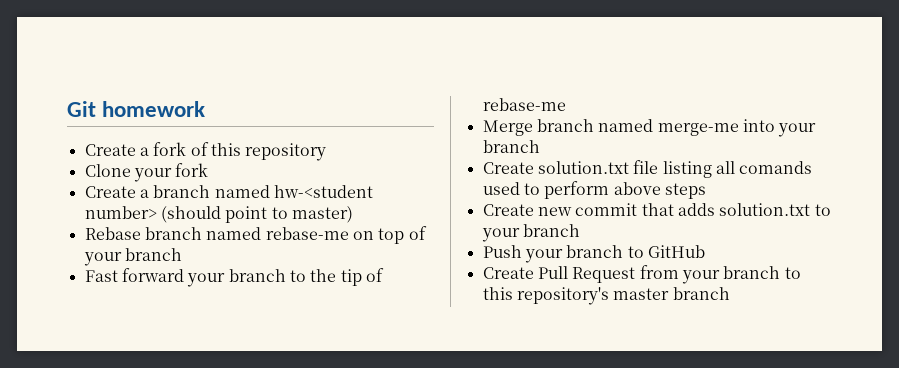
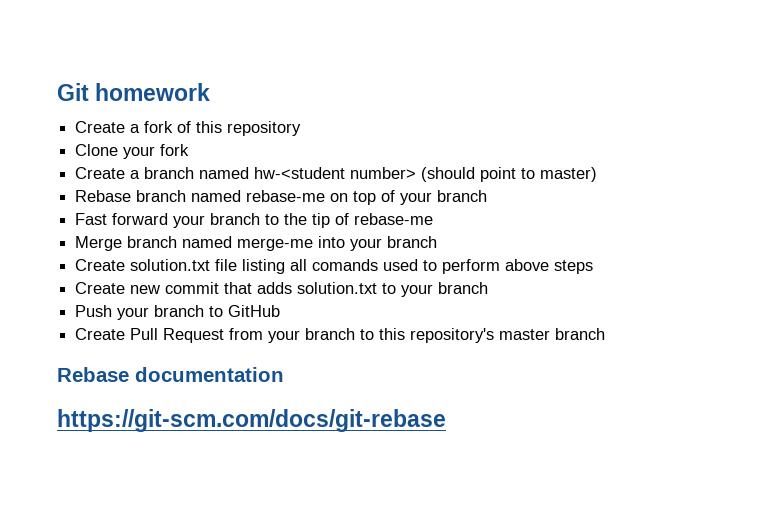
(730, 293) none -> [57,367,284,382] [57,409,446,432] // Rebase documentation // https://git-scm.com/docs/git-rebase

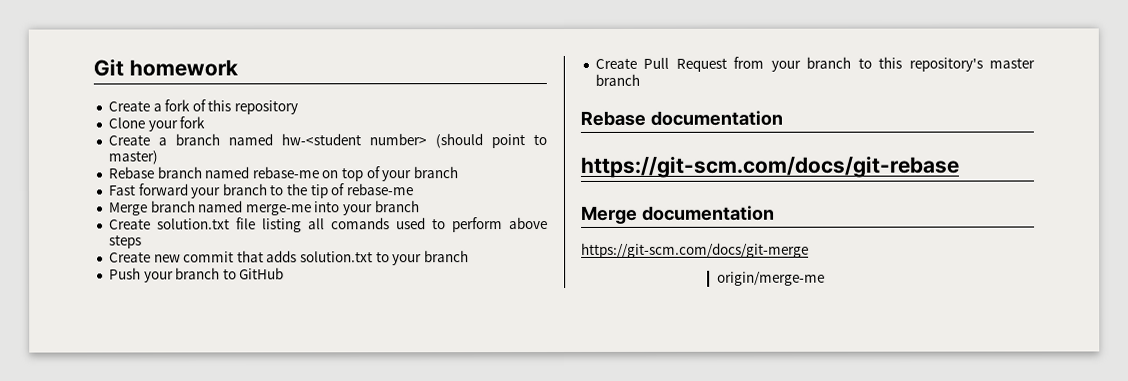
(446, 420) none -> [581,205,775,224] [581,242,809,258] [716,271,825,286] // Merge documentation // https://git-scm.com/docs/git-merge // origin/merge-me

